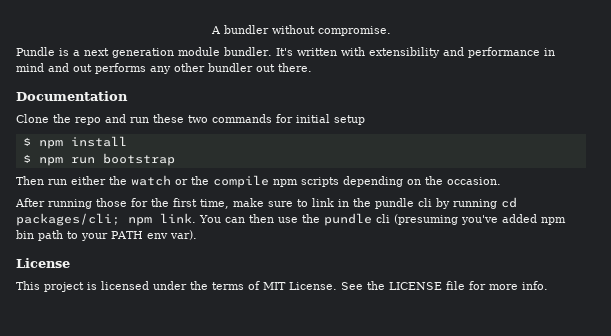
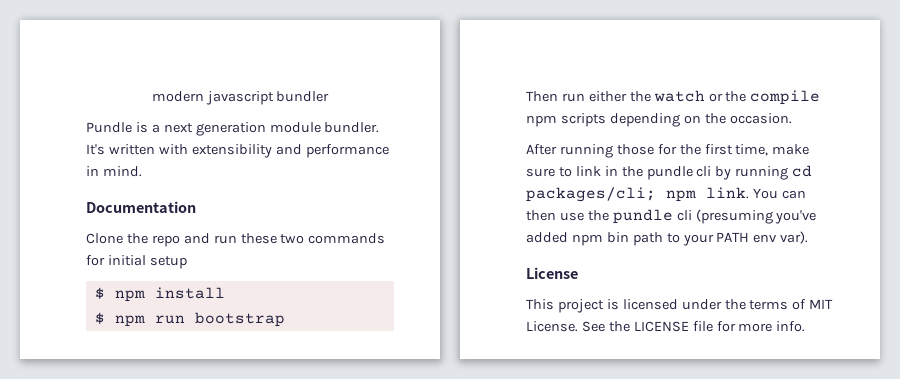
[210,25,391,36] A bundler without compromise. -> [151,91,330,105] modern javascript bundler
[16,63,312,74] mind and out performs any other bundler out there. -> [102,166,142,177] mind.

